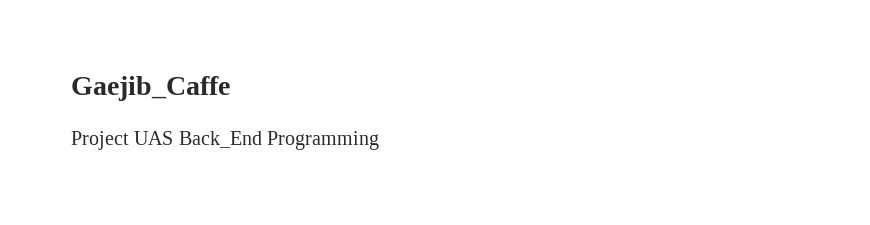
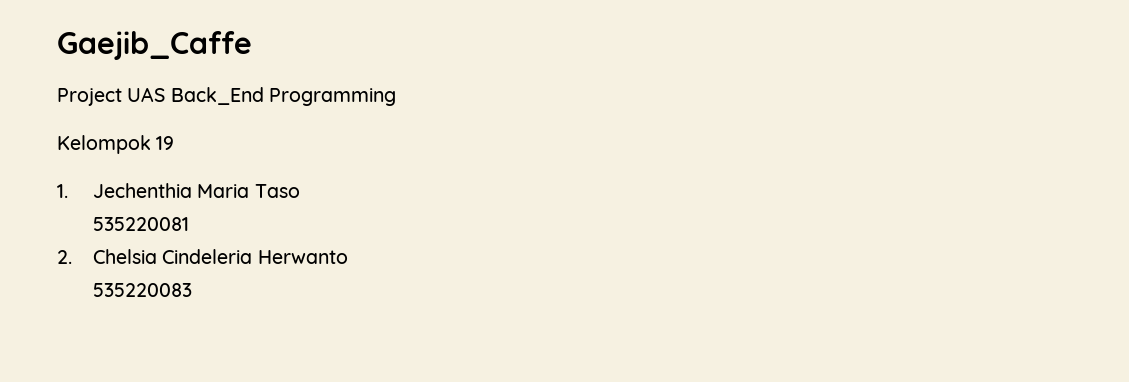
(380, 140) none -> [57,135,175,154] [57,183,300,198] [93,217,190,231] [57,249,348,264] [93,283,193,297] // Kelompok 19 // 1. Jechenthia Maria Taso // 535220081 // 2. Chelsia Cindeleria Herwanto // 535220083

